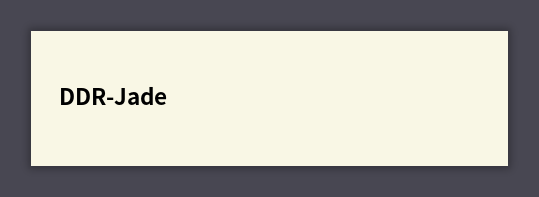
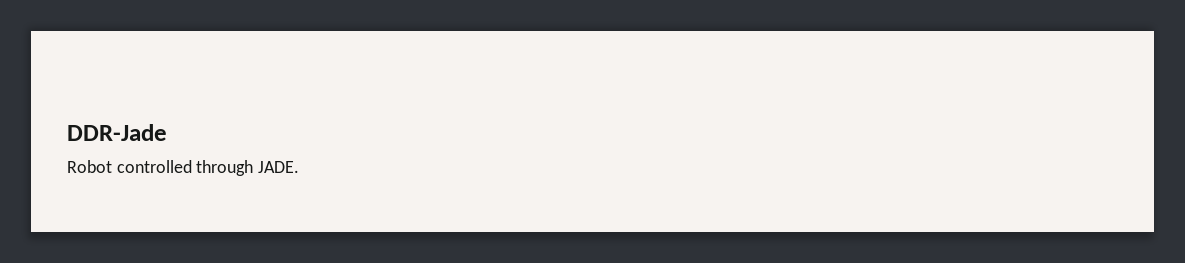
(167, 95) none -> [67,160,300,176] // Robot controlled through JADE.

